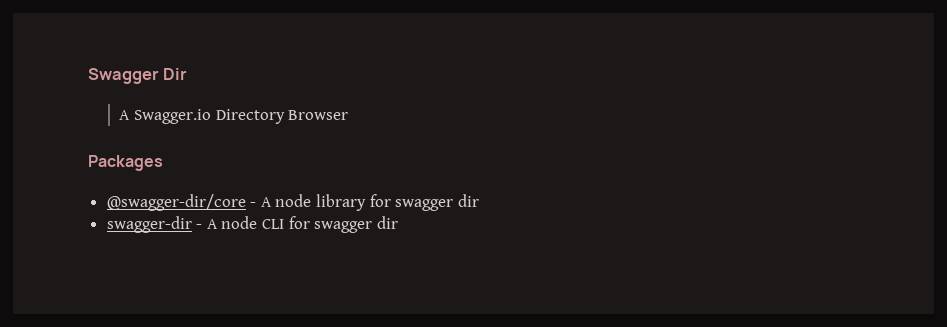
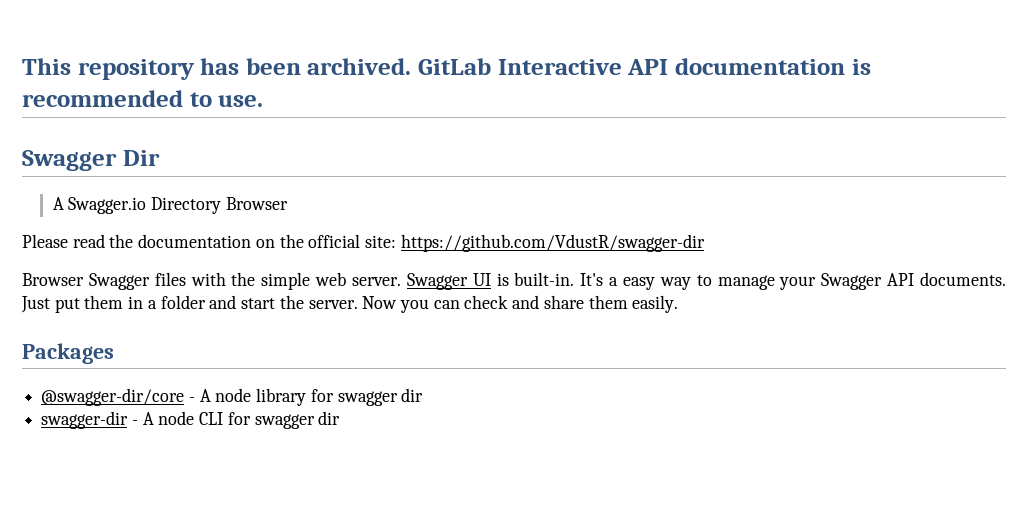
(88, 76) none -> [22,58,871,80] [22,90,264,107] This repository has been archived. GitLab Interactive API documentation is recommended to use. //
(349, 115) none -> [22,234,705,252] [22,272,1007,290] [21,295,679,313] // Please read the documentation on the official site: https://github.com/VdustR/swagger-dir // Browser Swagger files with the simple web server. Swagger UI is built-in. It's a easy way to manage your Swagger API documents. Just put them in a folder and start the server. Now you can check and share them easily.

